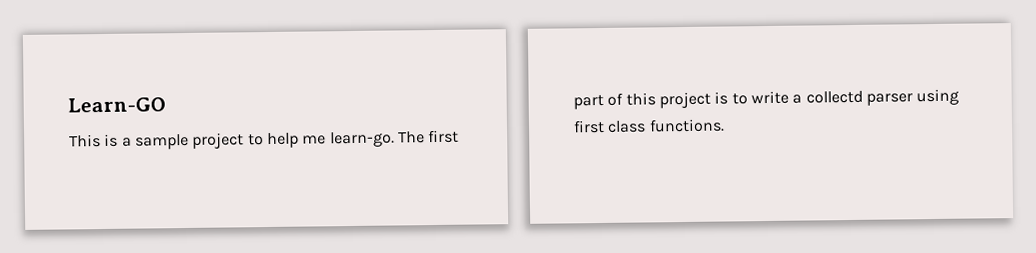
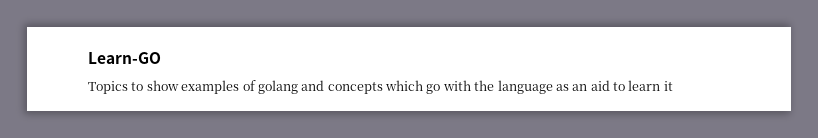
[69,129,460,150] [573,88,960,110] [573,118,725,134] This is a sample project to help me learn-go. The first part of this project is to write a collectd parser using first class functions. -> [88,80,673,94] Topics to show examples of golang and concepts which go with the language as an aid to learn it

